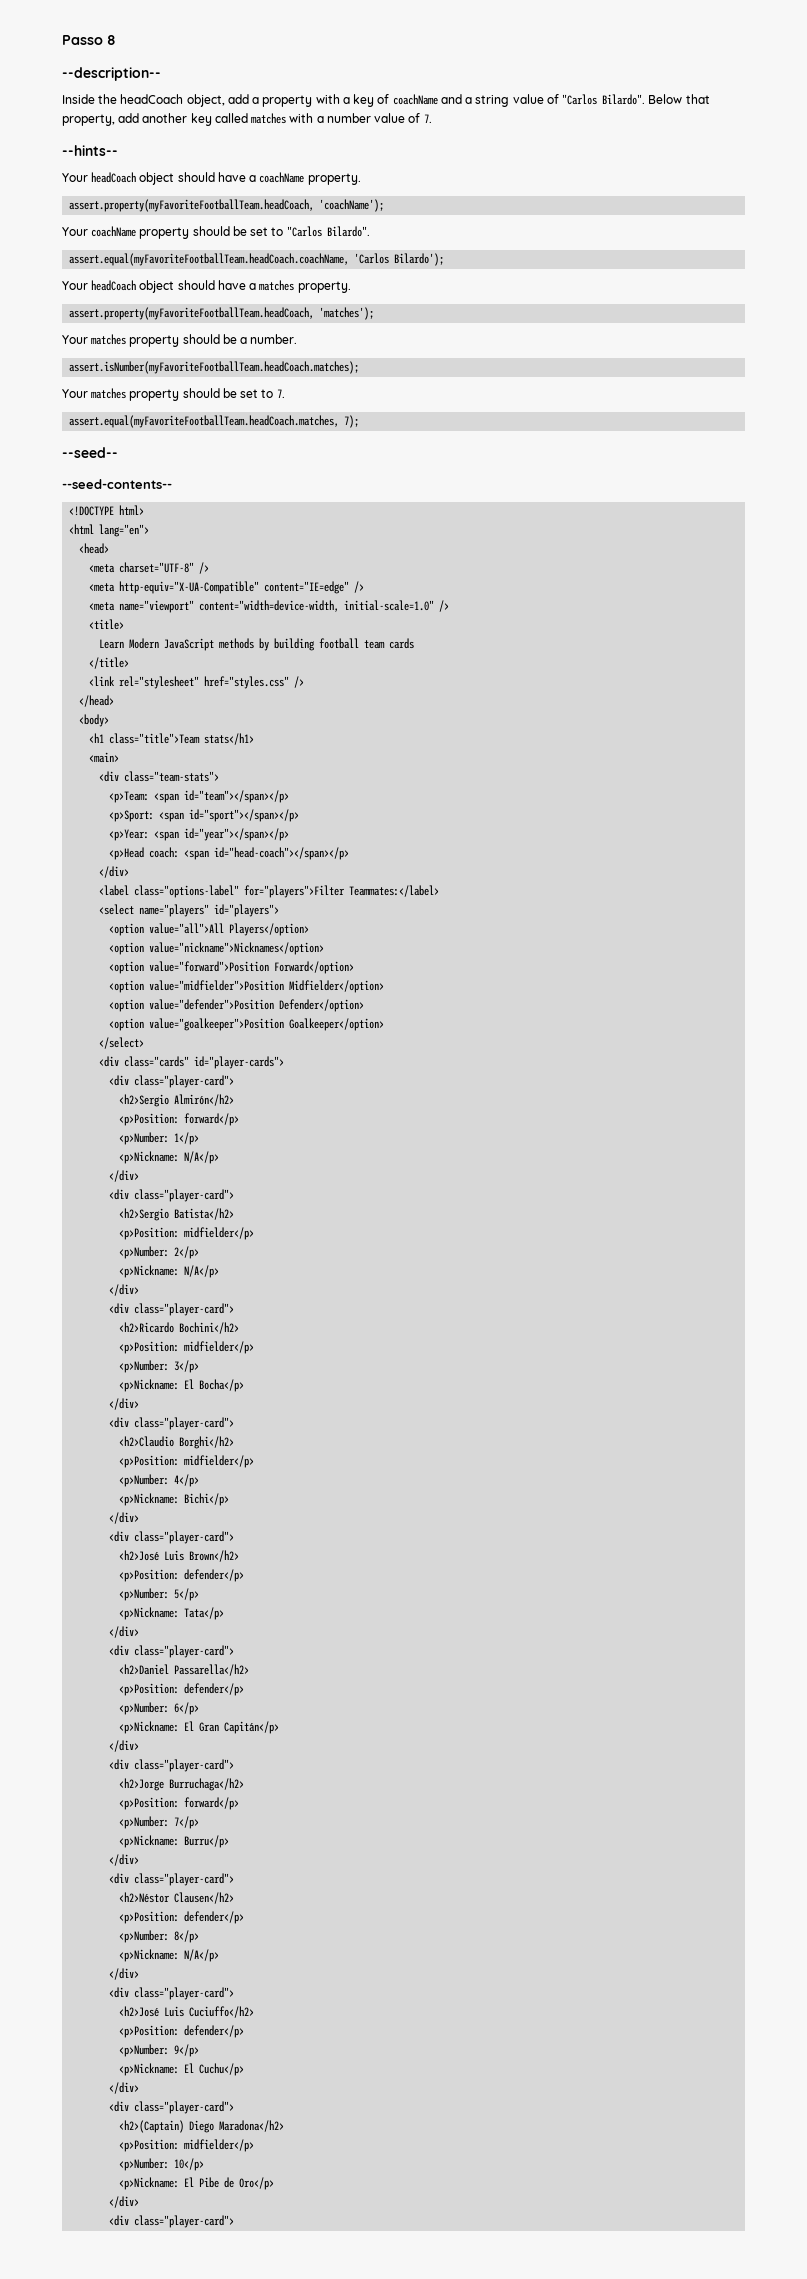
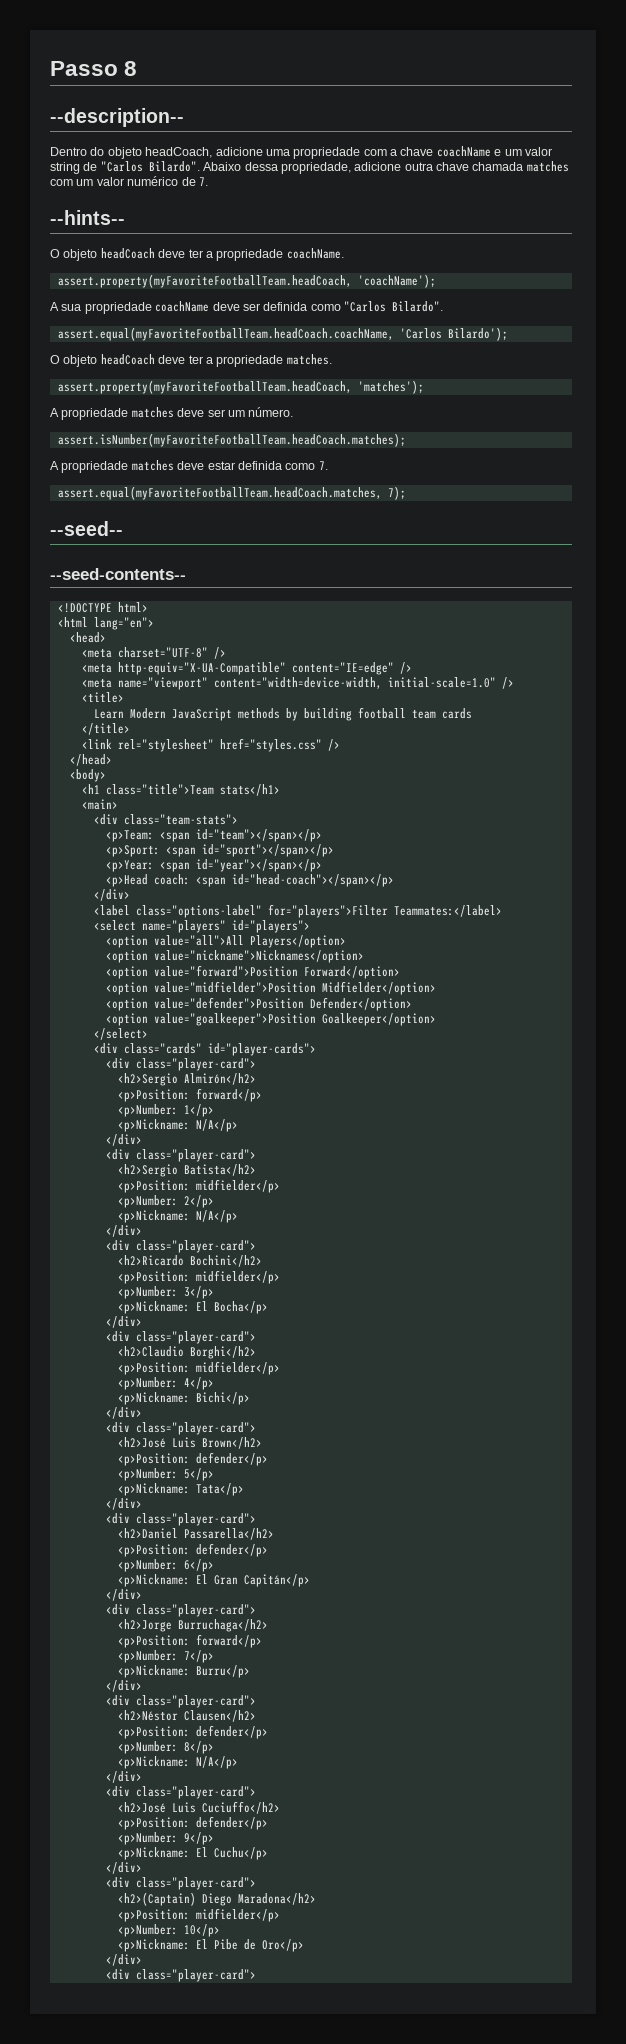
[62,94,710,107] [62,113,432,126] [62,145,118,156] [62,172,361,185] [69,199,385,212] [62,226,284,239] Inside the headCoach object, add a property with a key of coachName and a string value of "Carlos Bilardo". Below that property, add another key called matches with a number value of 7. // --hints-- // Your headCoach object should have a coachName property. // assert.property(myFavoriteFootballTeam.headCoach, 'coachName'); // Your coachName property should be set to -> [50,146,552,159] [50,161,569,174] [50,176,208,186] [50,210,125,225] [50,248,344,261] [57,274,436,288] [50,301,341,314] Dentro do objeto headCoach, adicione uma propriedade com a chave coachName e um valor string de "Carlos Bilardo". Abaixo dessa propriedade, adicione outra chave chamada matches com um valor numérico de 7. // --hints-- // O objeto headCoach deve ter a propriedade coachName. // assert.property(myFavoriteFootballTeam.headCoach, 'coachName'); // A sua propriedade coachName deve ser definida como
[62,280,351,293] [69,307,375,320] [62,334,298,347] [69,361,360,374] [62,388,274,401] Your headCoach object should have a matches property. // assert.property(myFavoriteFootballTeam.headCoach, 'matches'); // Your matches property should be a number. // assert.isNumber(myFavoriteFootballTeam.headCoach.matches); // Your matches property should be set to -> [50,354,332,367] [57,380,424,394] [50,407,294,420] [57,433,406,447] [50,460,316,473] O objeto headCoach deve ter a propriedade matches. // assert.property(myFavoriteFootballTeam.headCoach, 'matches'); // A propriedade matches deve ser um número. // assert.isNumber(myFavoriteFootballTeam.headCoach.matches); // A propriedade matches deve estar definida como

